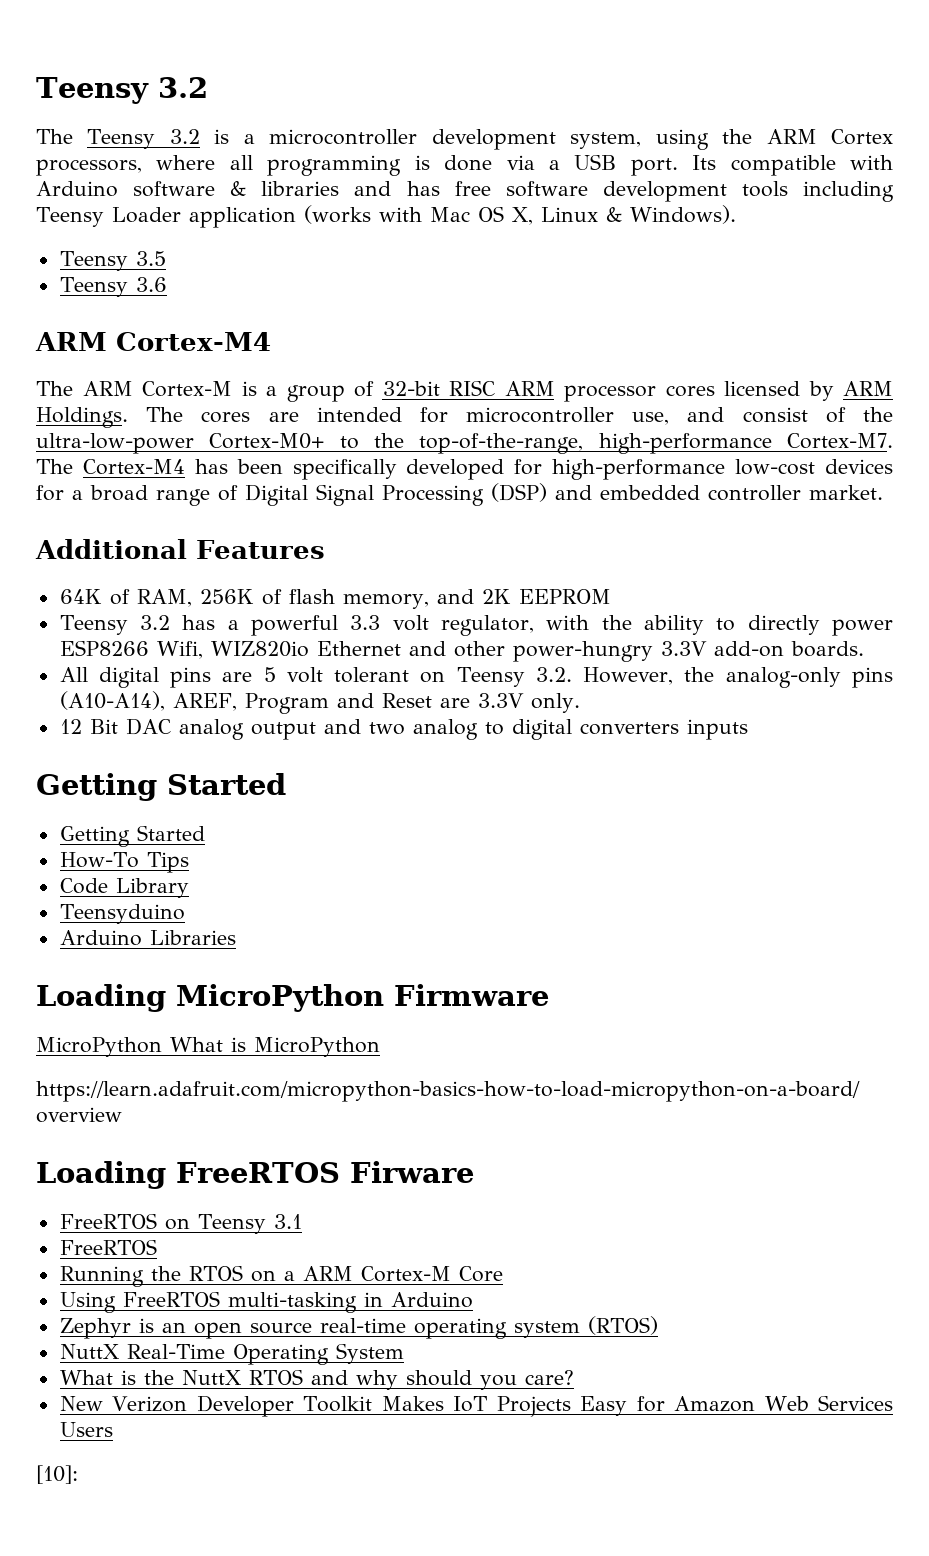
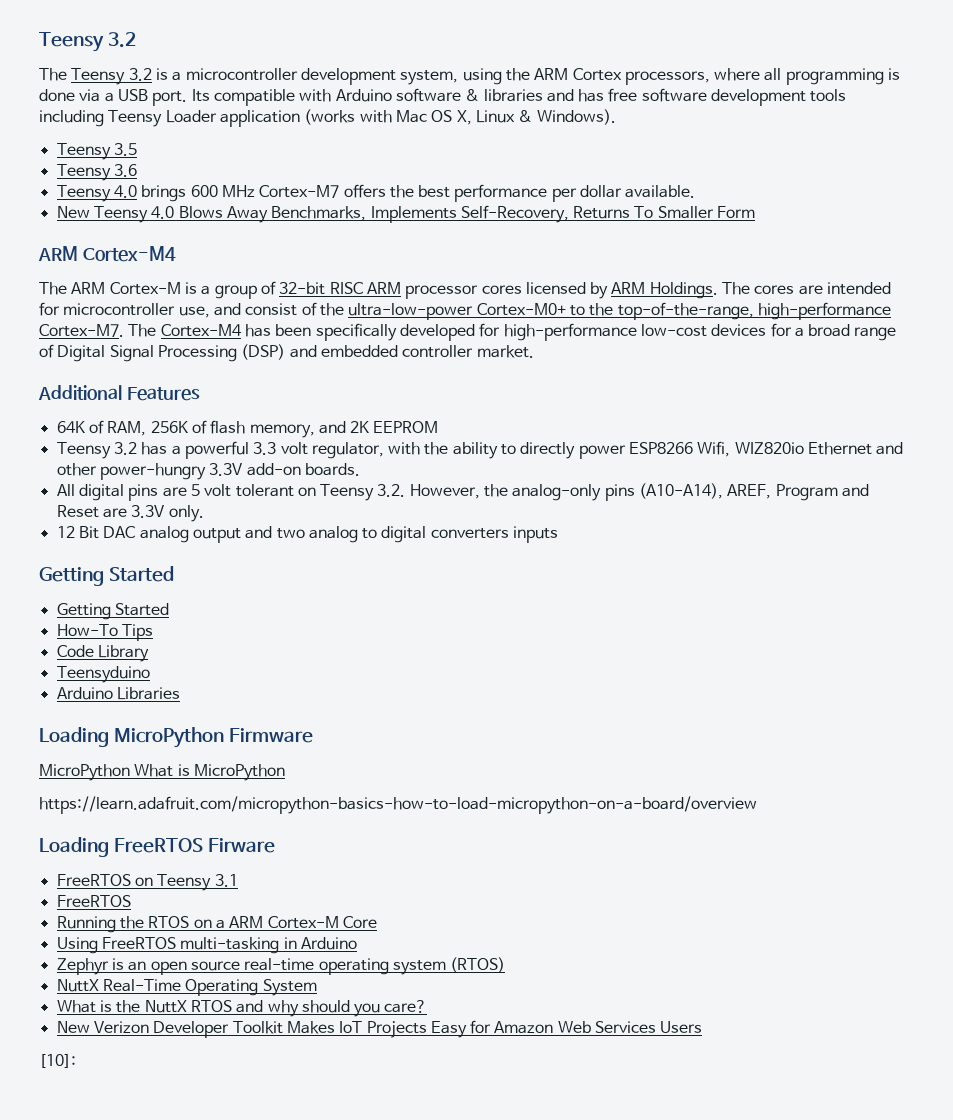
(167, 284) none -> [56,184,696,202] [56,205,756,223] // Teensy 4.0 brings 600 MHz Cortex-M7 offers the best performance per dollar available. // New Teensy 4.0 Blows Away Benchmarks, Implements Self-Recovery, Returns To Smaller Form

